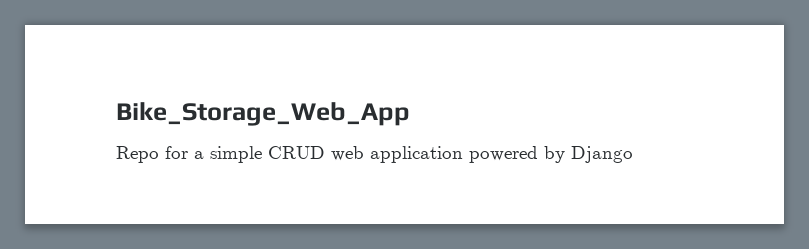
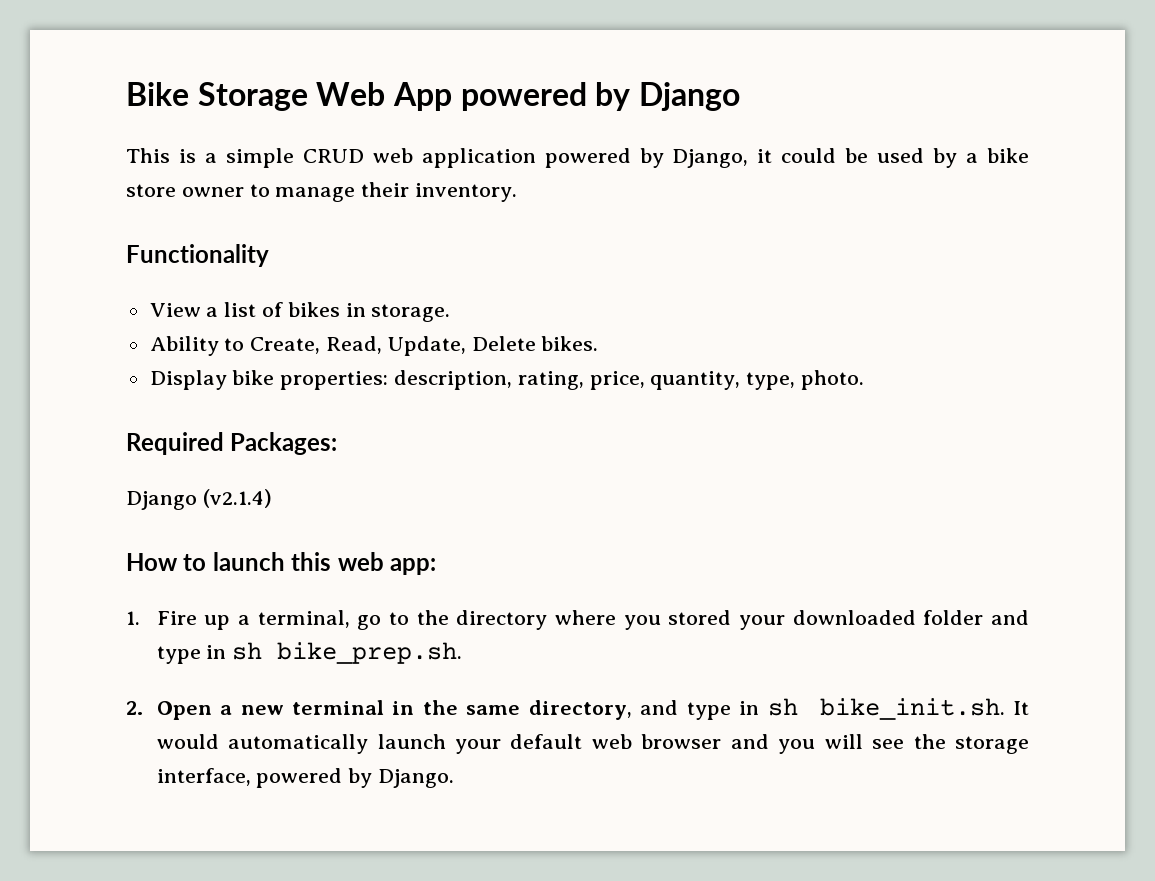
[116,102,410,126] [116,146,188,163] Bike_Storage_Web_App // Repo for -> [126,82,740,111] [126,148,196,163] Bike Storage Web App powered by Django // This is
[571,146,633,163] Django -> [672,148,1029,168] [126,182,518,202] [126,244,269,267] [149,302,451,322] [149,336,599,356] [149,370,865,390] [126,432,338,455] [126,489,272,510] [126,552,437,575] [126,610,1030,630] [156,642,463,664] [126,698,1029,720] [156,734,1029,754] [156,768,455,788] Django, it could be used by a bike store owner to manage their inventory. // Functionality // View a list of bikes in storage. // Ability to Create, Read, Update, Delete bikes. // Display bike properties: description, rating, price, quantity, type, photo. // Required Packages: // Django (v2.1.4) // How to launch this web app: // 1. Fire up a terminal, go to the directory where you stored your downloaded folder and type in sh bike_prep.sh. // 2. Open a new terminal in the same directory, and type in sh bike_init.sh. It would automatically launch your default web browser and you will see the storage interface, powered by Django.

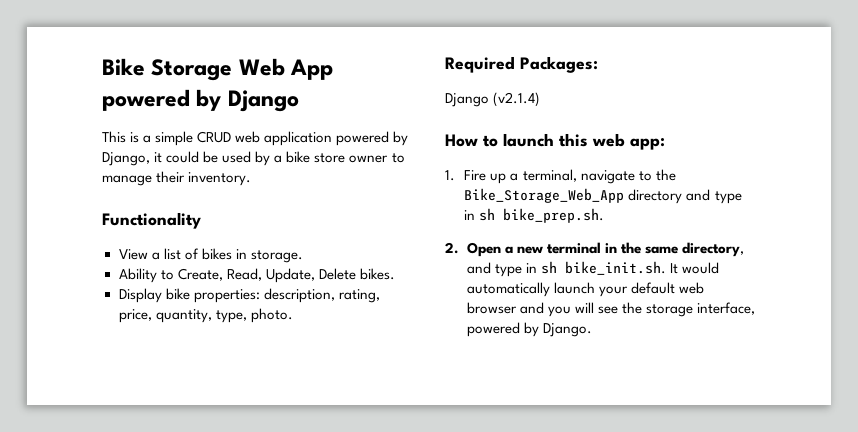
[357,615,382,630] go -> [580,170,635,184] navigate
[456,610,984,630] directory where you stored your downloaded folder -> [464,188,683,204] Bike_Storage_Web_App directory

